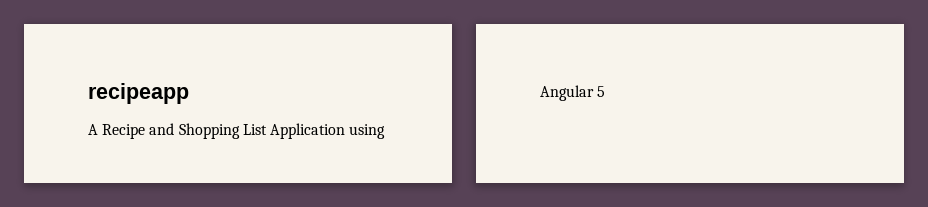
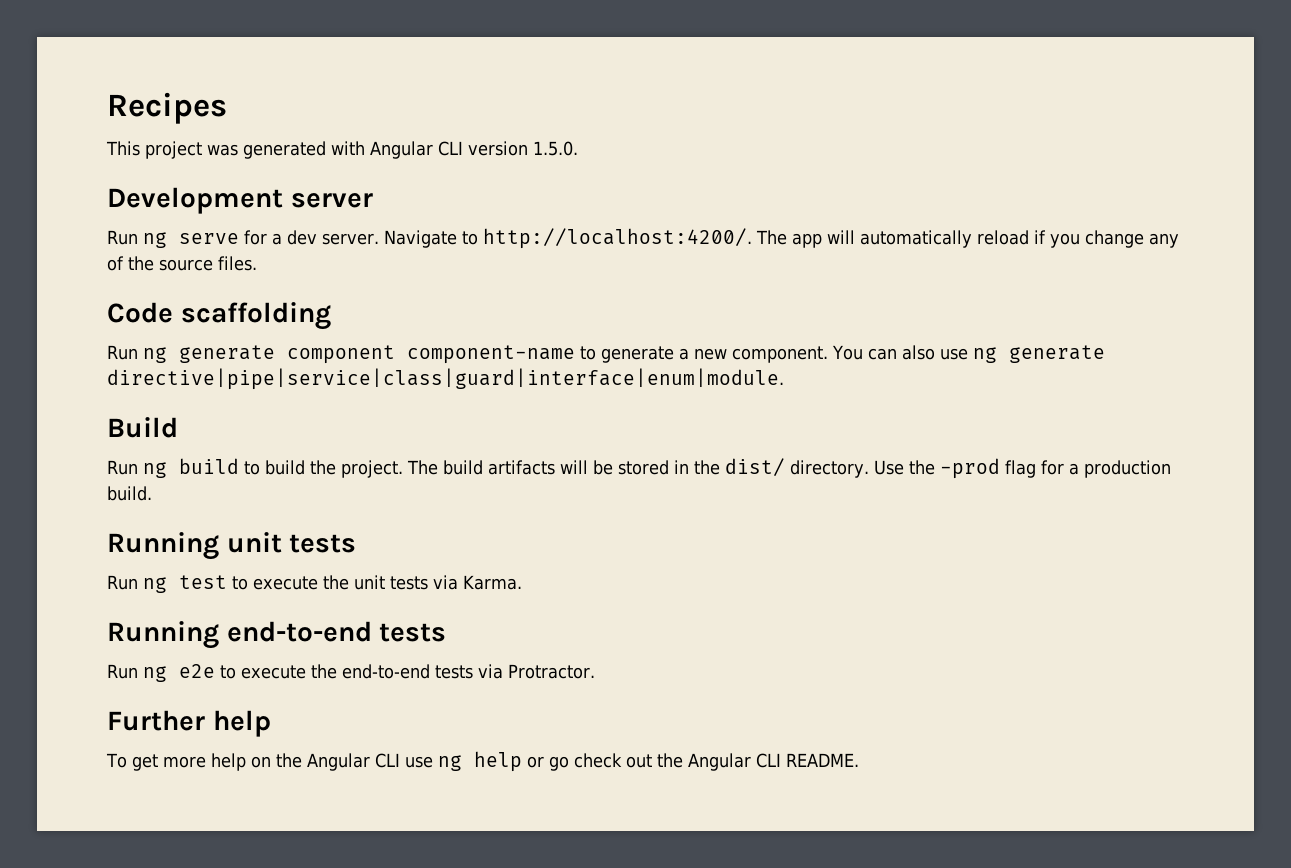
[88,83,189,104] [88,123,386,139] [540,85,606,101] recipeapp // A Recipe and Shopping List Application using Angular 5 -> [107,92,227,124] [106,141,578,159] [107,187,373,214] [107,228,1179,249] [107,256,257,271] [107,302,331,330] [107,345,1105,364] [107,368,784,390] [107,417,178,438] [107,458,1171,479] [107,486,152,501] [107,532,357,560] [107,575,522,593] [107,621,447,649] [107,664,595,682] [107,710,271,737] [106,751,859,772] Recipes // This project was generated with Angular CLI version 1.5.0. // Development server // Run ng serve for a dev server. Navigate to http://localhost:4200/. The app will automatically reload if you change any of the source files. // Code scaffolding // Run ng generate component component-name to generate a new component. You can also use ng generate directive|pipe|service|class|guard|interface|enum|module. // Build // Run ng build to build the project. The build artifacts will be stored in the dist/ directory. Use the -prod flag for a production build. // Running unit tests // Run ng test to execute the unit tests via Karma. // Running end-to-end tests // Run ng e2e to execute the end-to-end tests via Protractor. // Further help // To get more help on the Angular CLI use ng help or go check out the Angular CLI README.

